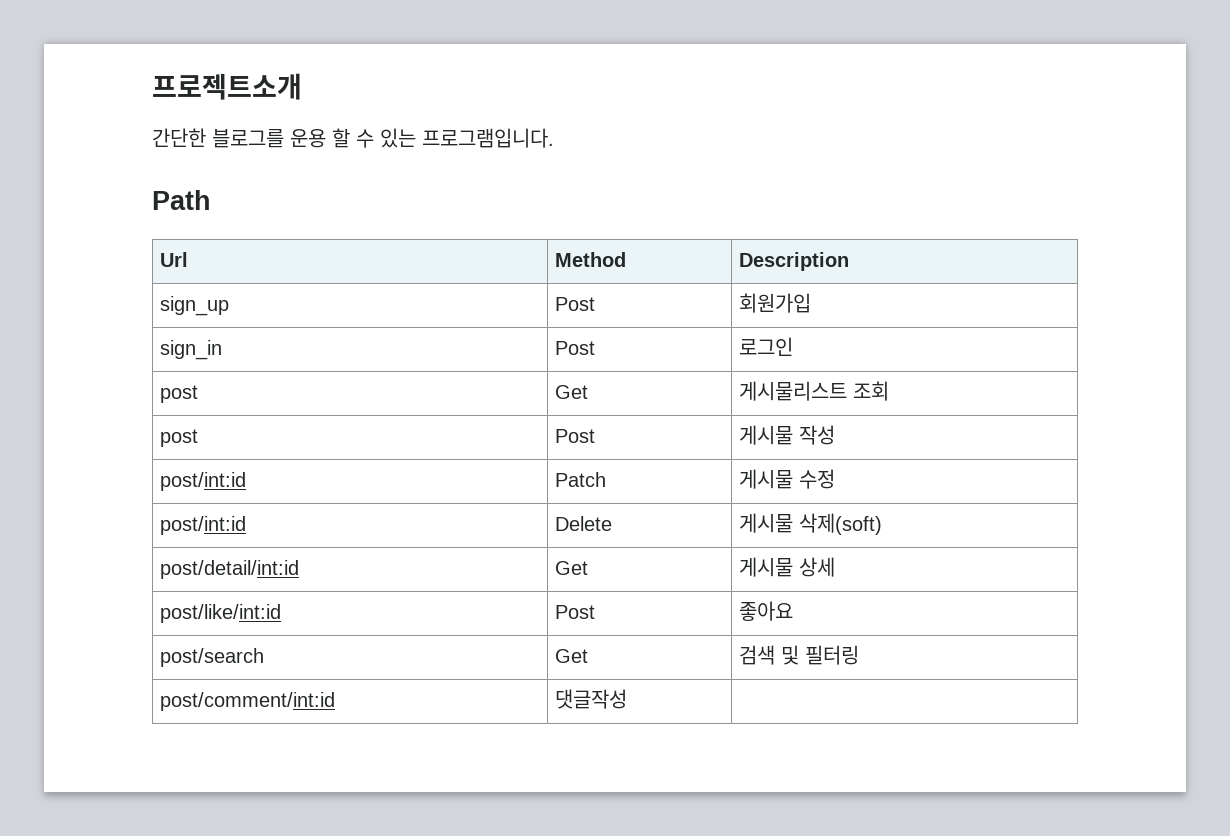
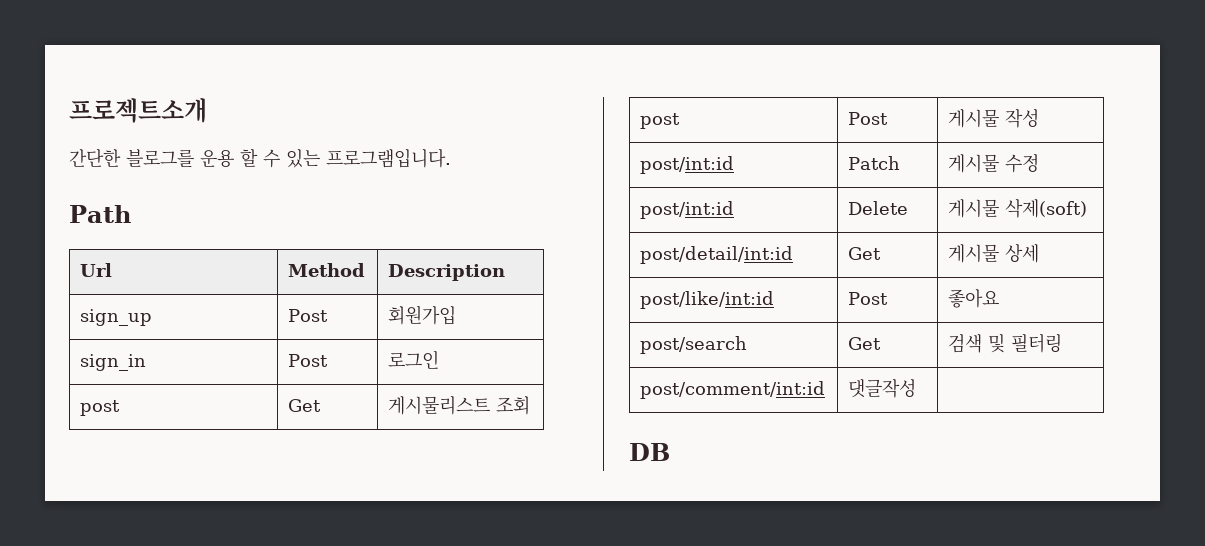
(628, 699) none -> [629,443,670,461] // DB

